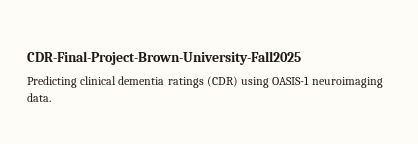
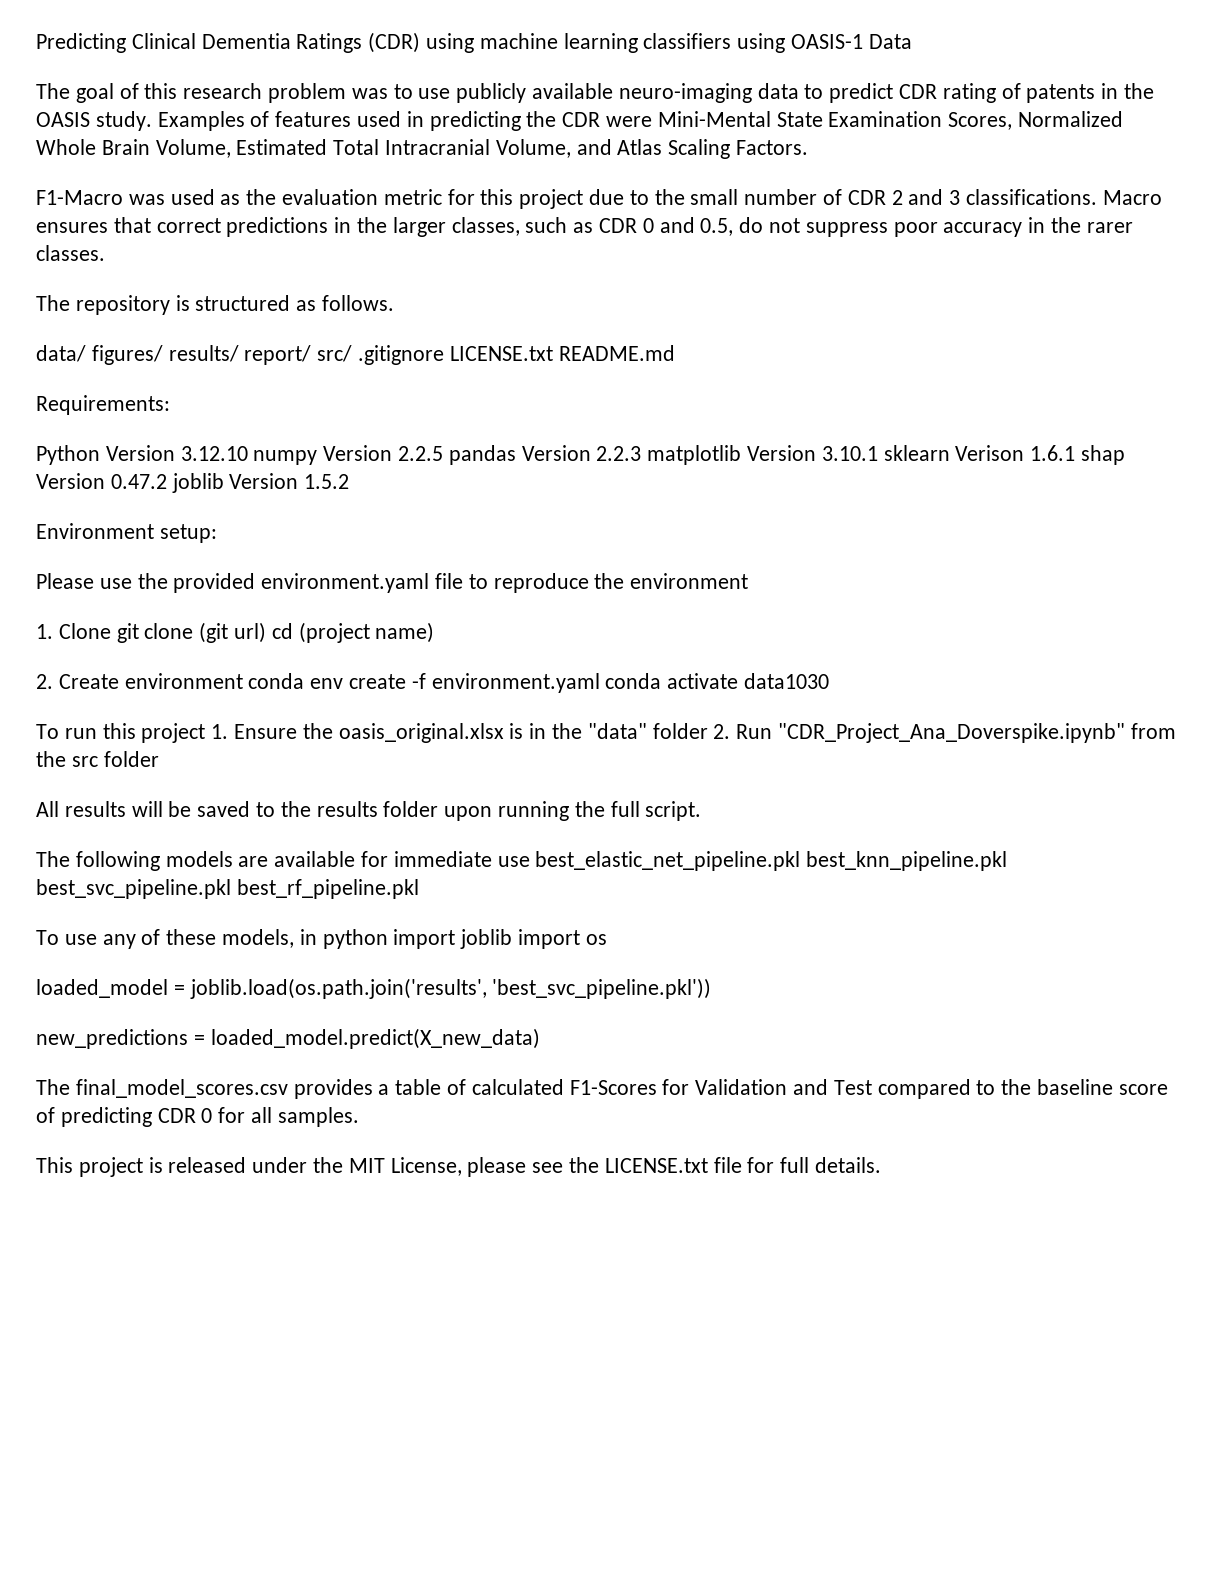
[27,51,301,65] [27,76,383,88] [27,93,51,102] CDR-Final-Project-Brown-University-Fall2025 // Predicting clinical dementia ratings (CDR) using OASIS-1 neuroimaging data. -> [36,32,912,53] [36,83,1155,103] [36,111,1124,131] [36,139,809,159] [36,189,1162,209] [36,217,1133,237] [36,245,105,261] [36,295,395,315] [36,345,675,365] [36,395,170,415] [36,445,1126,465] [36,473,350,493] [36,523,217,543] [36,573,749,593] [36,622,435,643] [36,673,830,693] [36,723,1176,743] [36,751,159,767] [36,801,702,821] [36,851,1008,871] [36,879,419,899] [36,929,607,949] [36,978,712,999] [36,1028,540,1049] [36,1079,1168,1099] [36,1107,359,1127] [36,1157,882,1177] Predicting Clinical Dementia Ratings (CDR) using machine learning classifiers using OASIS-1 Data // The goal of this research problem was to use publicly available neuro-imaging data to predict CDR rating of patents in the OASIS study. Examples of features used in predicting the CDR were Mini-Mental State Examination Scores, Normalized Whole Brain Volume, Estimated Total Intracranial Volume, and Atlas Scaling Factors. // F1-Macro was used as the evaluation metric for this project due to the small number of CDR 2 and 3 classifications. Macro ensures that correct predictions in the larger classes, such as CDR 0 and 0.5, do not suppress poor accuracy in the rarer classes. // The repository is structured as follows. // data/ figures/ results/ report/ src/ .gitignore LICENSE.txt README.md // Requirements: // Python Version 3.12.10 numpy Version 2.2.5 pandas Version 2.2.3 matplotlib Version 3.10.1 sklearn Verison 1.6.1 shap Version 0.47.2 joblib Version 1.5.2 // Environment setup: // Please use the provided environment.yaml file to reproduce the environment // 1. Clone git clone (git url) cd (project name) // 2. Create environment conda env create -f environment.yaml conda activate data1030 // To run this project 1. Ensure the oasis_original.xlsx is in the "data" folder 2. Run "CDR_Project_Ana_Doverspike.ipynb" from the src folder // All results will be saved to the results folder upon running the full script. // The following models are available for immediate use best_elastic_net_pipeline.pkl best_knn_pipeline.pkl best_svc_pipeline.pkl best_rf_pipeline.pkl // To use any of these models, in python import joblib import os // loaded_model = joblib.load(os.path.join('results', 'best_svc_pipeline.pkl')) // new_predictions = loaded_model.predict(X_new_data) // The final_model_scores.csv provides a table of calculated F1-Scores for Validation and Test compared to the baseline score of predicting CDR 0 for all samples. // This project is released under the MIT License, please see the LICENSE.txt file for full details.

